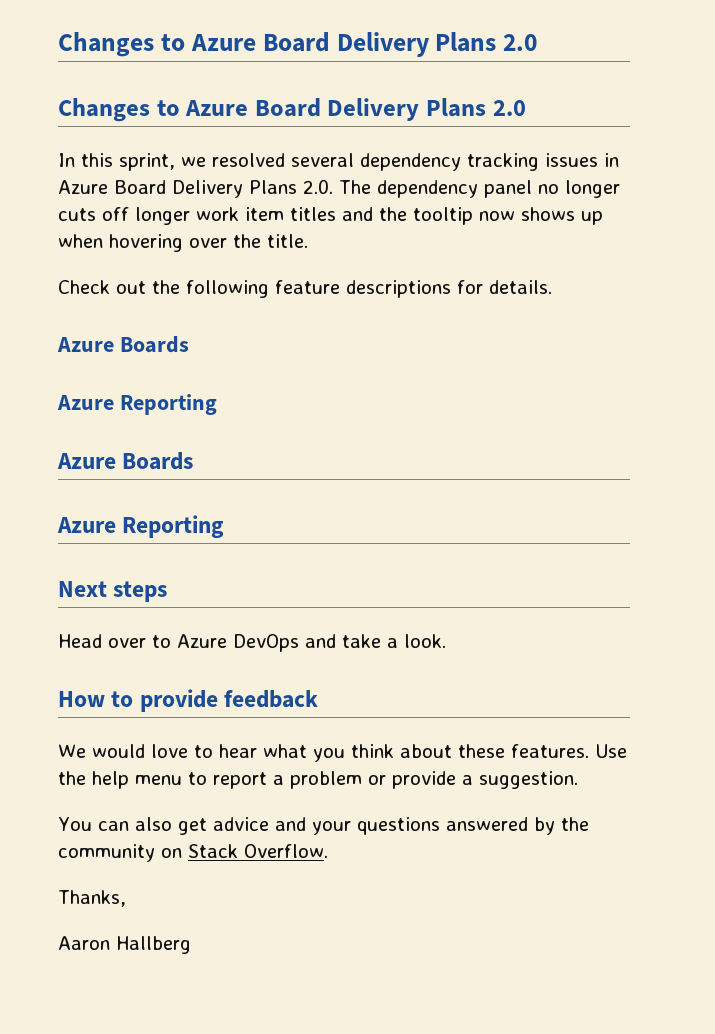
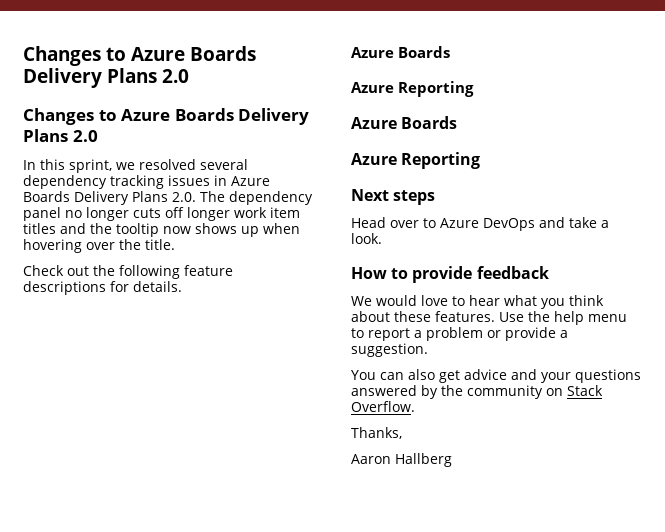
[58,32,330,57] Changes to Azure Board -> [23,46,256,66] Changes to Azure Boards
[254,98,321,117] Board -> [174,108,234,121] Boards
[114,180,166,194] Board -> [23,191,70,202] Boards

